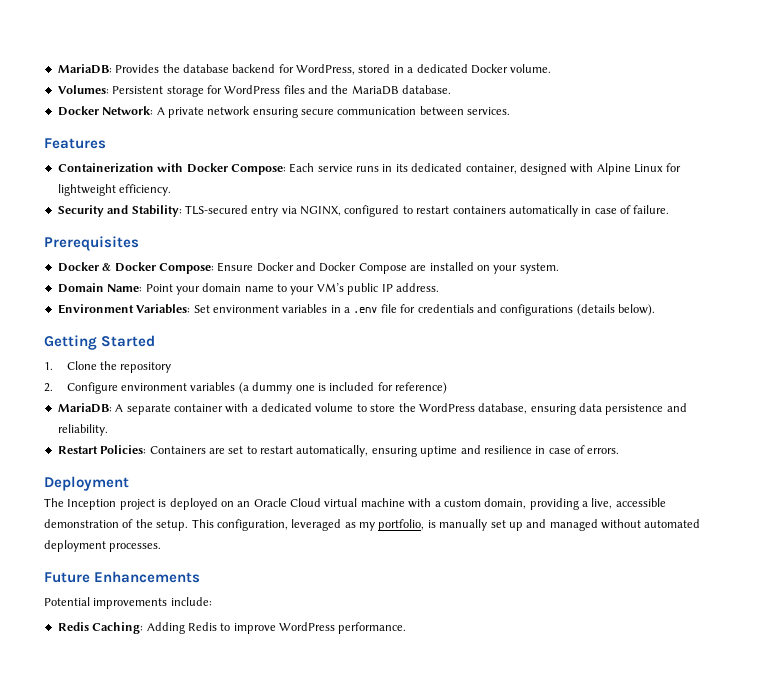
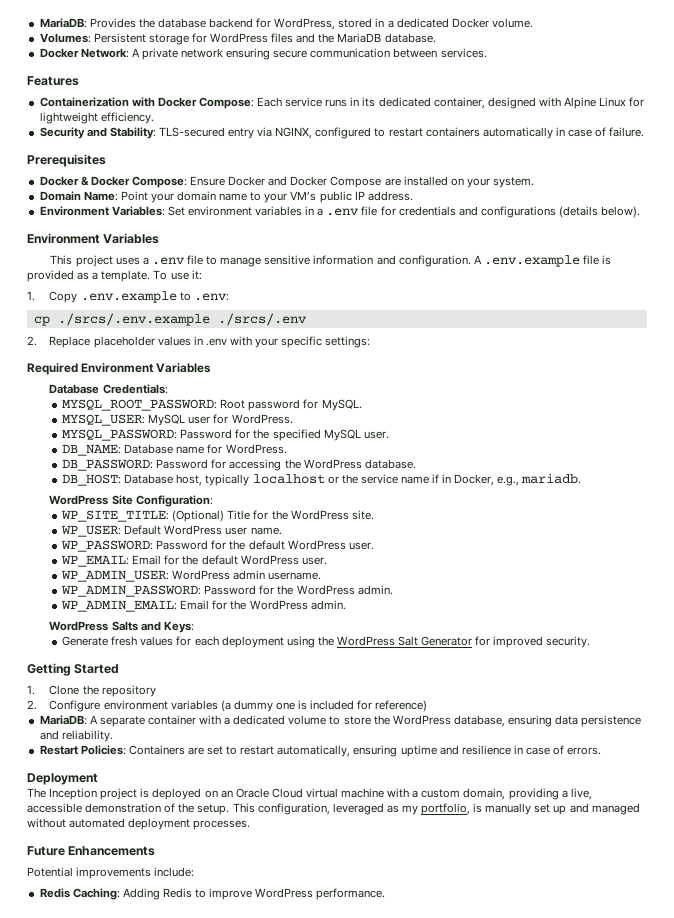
(655, 310) none -> [27,233,160,244] [50,255,612,267] [27,270,202,282] [27,291,229,303] [33,313,307,326] [27,336,371,348] [27,363,212,375] [49,384,168,394] [62,399,362,411] [62,414,293,426] [62,429,389,441] [62,444,287,456] [62,459,416,471] [62,473,582,486] [49,495,213,507] [61,510,374,522] [61,525,282,537] [61,540,374,552] [61,555,327,567] [61,570,322,582] [61,585,393,597] [61,600,346,612] [49,621,194,633] [62,636,591,648] // Environment Variables // This project uses a .env file to manage sensitive information and configuration. A .env.example file is provided as a template. To use it: // 1. Copy .env.example to .env: // cp ./srcs/.env.example ./srcs/.env // 2. Replace placeholder values in .env with your specific settings: // Required Environment Variables // Database Credentials: // MYSQL_ROOT_PASSWORD: Root password for MySQL. // MYSQL_USER: MySQL user for WordPress. // MYSQL_PASSWORD: Password for the specified MySQL user. // DB_NAME: Database name for WordPress. // DB_PASSWORD: Password for accessing the WordPress database. // DB_HOST: Database host, typically localhost or the service name if in Docker, e.g., mariadb. // WordPress Site Configuration: // WP_SITE_TITLE: (Optional) Title for the WordPress site. // WP_USER: Default WordPress user name. // WP_PASSWORD: Password for the default WordPress user. // WP_EMAIL: Email for the default WordPress user. // WP_ADMIN_USER: WordPress admin username. // WP_ADMIN_PASSWORD: Password for the WordPress admin. // WP_ADMIN_EMAIL: Email for the WordPress admin. // WordPress Salts and Keys: // Generate fresh values for each deployment using the WordPress Salt Generator for improved security.

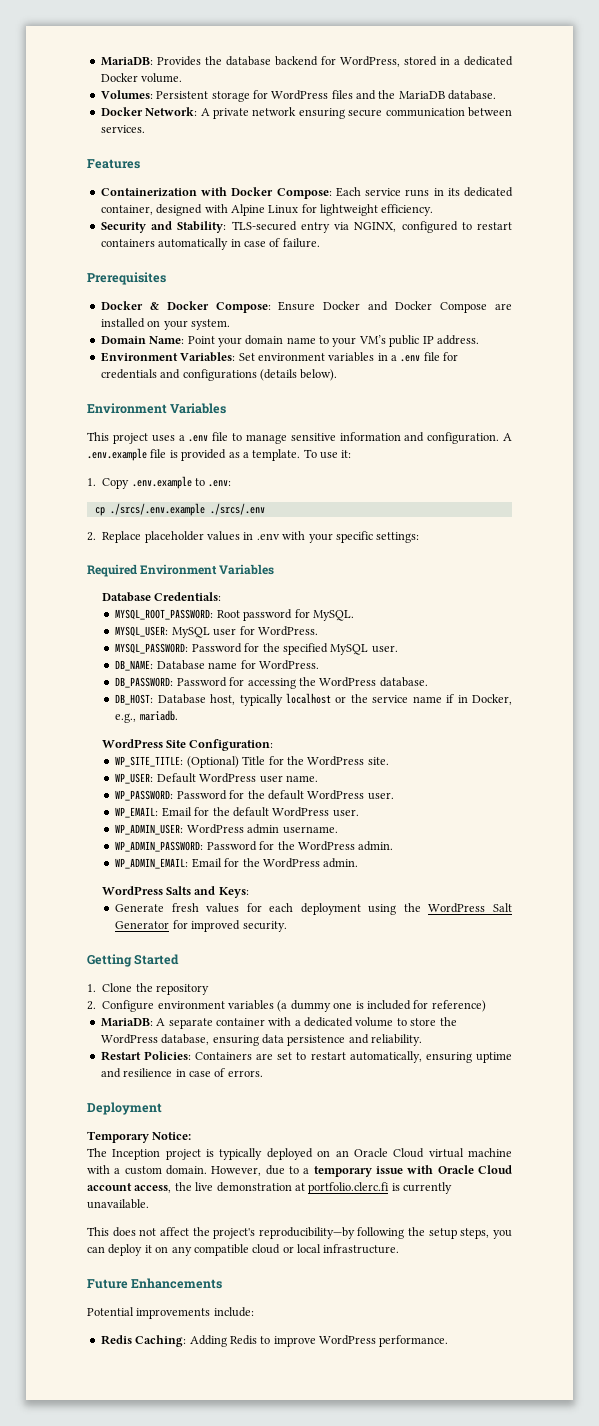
(98, 779) none -> [87,1131,192,1143] // Temporary Notice:
(150, 793) none -> [219,1148,263,1160] typically
[463,788,592,800] [27,803,640,815] [27,818,251,830] domain, providing a live, accessible demonstration of the setup. This configuration, leveraged as my portfolio, is manually set up and managed without automated deployment processes. -> [166,1165,512,1177] [87,1182,452,1194] [87,1199,149,1209] [87,1227,512,1239] [87,1244,400,1256] domain. However, due to a temporary issue with Oracle Cloud account access, the live demonstration at portfolio.clerc.fi is currently unavailable. // This does not affect the project's reproducibility—by following the setup steps, you can deploy it on any compatible cloud or local infrastructure.

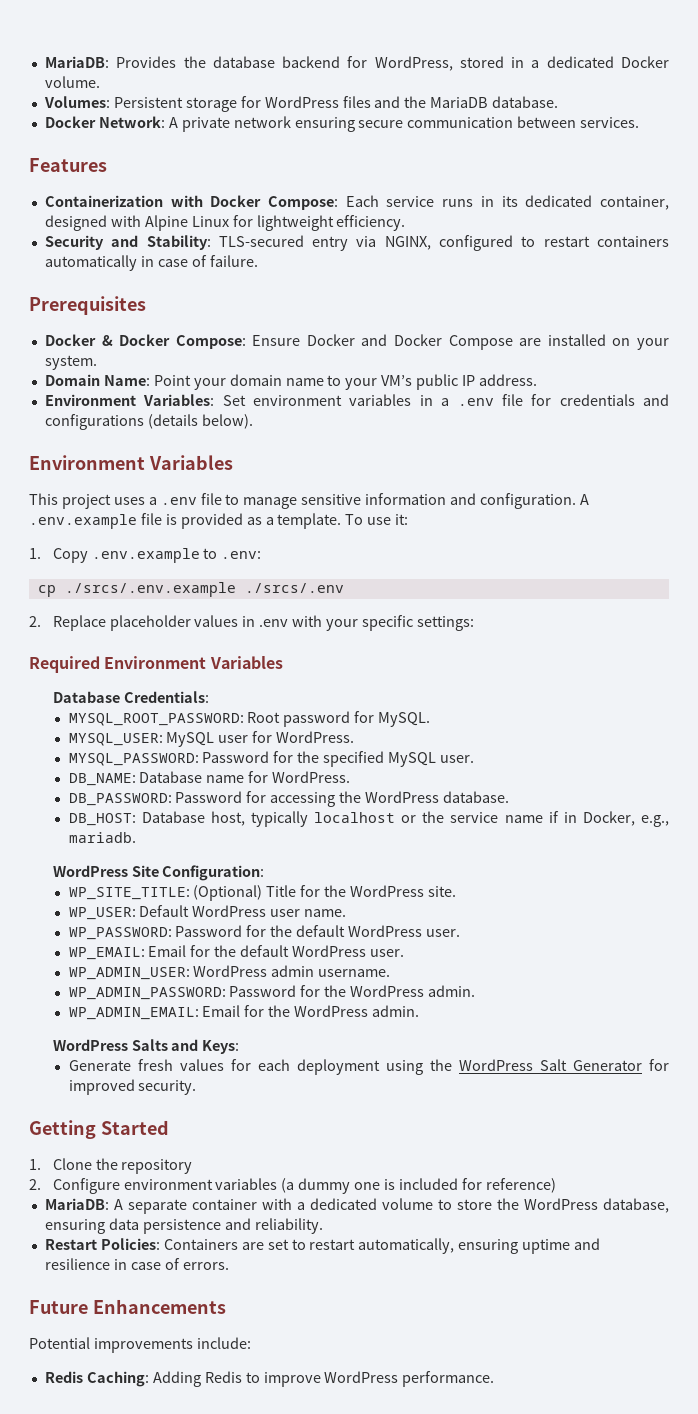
[87,1102,162,1115] [87,1131,192,1143] [87,1148,512,1160] [87,1165,512,1177] [87,1182,452,1194] [87,1199,149,1209] [87,1227,512,1239] [87,1244,400,1256] // Deployment // Temporary Notice: // The Inception project is typically deployed on an Oracle Cloud virtual machine with a custom domain. However, due to a temporary issue with Oracle Cloud account access, the live demonstration at portfolio.clerc.fi is currently unavailable. // This does not affect the project's reproducibility—by following the setup steps, you can deploy it on any compatible cloud or local infrastructure. -> (229, 1266) none

